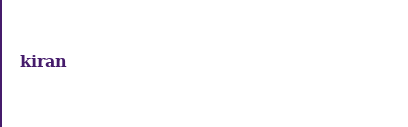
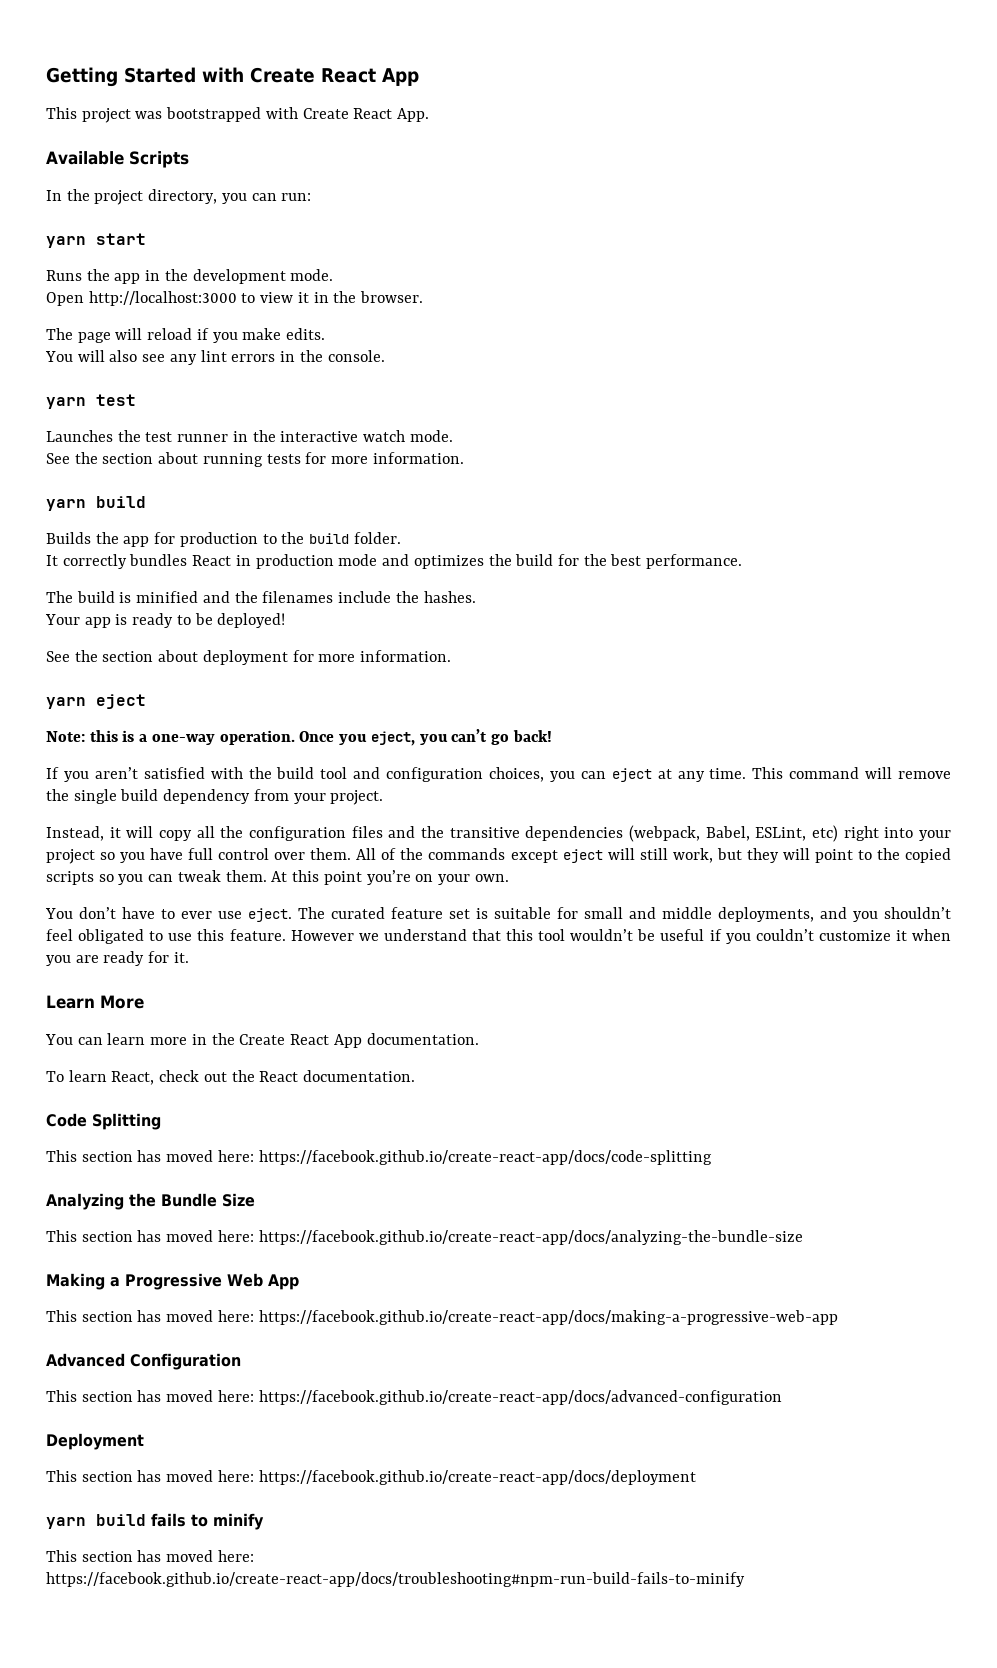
[20,55,67,67] kiran -> [46,67,419,87] [46,107,430,123] [46,151,189,168] [46,189,312,205] [46,233,146,248] [46,269,334,284] [46,291,424,306] [46,328,326,343] [45,350,385,365] [46,394,136,409] [46,430,453,442] [46,452,464,467] [46,496,146,511] [46,532,401,547] [46,554,743,569] [46,591,476,603] [45,613,286,628] [46,650,452,665] [46,694,146,709] [46,729,552,746] [46,767,951,782] [46,789,384,805] [46,825,951,842] [46,848,951,864] [46,870,509,885] [45,907,951,922] [46,929,952,944] [46,951,189,966] [46,995,144,1009] [45,1033,479,1048] [46,1070,416,1085] [46,1113,161,1130] [46,1150,712,1165] [46,1193,255,1210] [46,1230,803,1245] [46,1273,299,1290] [46,1310,838,1325] [46,1353,241,1370] [46,1390,782,1405] [46,1433,144,1450] [46,1470,696,1485] [46,1513,264,1530] [46,1550,254,1562] [46,1572,745,1587] Getting Started with Create React App // This project was bootstrapped with Create React App. // Available Scripts // In the project directory, you can run: // yarn start // Runs the app in the development mode. // Open http://localhost:3000 to view it in the browser. // The page will reload if you make edits. // You will also see any lint errors in the console. // yarn test // Launches the test runner in the interactive watch mode. // See the section about running tests for more information. // yarn build // Builds the app for production to the build folder. // It correctly bundles React in production mode and optimizes the build for the best performance. // The build is minified and the filenames include the hashes. // Your app is ready to be deployed! // See the section about deployment for more information. // yarn eject // Note: this is a one-way operation. Once you eject, you can’t go back! // If you aren’t satisfied with the build tool and configuration choices, you can eject at any time. This command will remove the single build dependency from your project. // Instead, it will copy all the configuration files and the transitive dependencies (webpack, Babel, ESLint, etc) right into your project so you have full control over them. All of the commands except eject will still work, but they will point to the copied scripts so you can tweak them. At this point you’re on your own. // You don’t have to ever use eject. The curated feature set is suitable for small and middle deployments, and you shouldn’t feel obligated to use this feature. However we understand that this tool wouldn’t be useful if you couldn’t customize it when you are ready for it. // Learn More // You can learn more in the Create React App documentation. // To learn React, check out the React documentation. // Code Splitting // This section has moved here: https://facebook.github.io/create-react-app/docs/code-splitting // Analyzing the Bundle Size // This section has moved here: https://facebook.github.io/create-react-app/docs/analyzing-the-bundle-size // Making a Progressive Web App // This section has moved here: https://facebook.github.io/create-react-app/docs/making-a-progressive-web-app // Advanced Configuration // This section has moved here: https://facebook.github.io/create-react-app/docs/advanced-configuration // Deployment // This section has moved here: https://facebook.github.io/create-react-app/docs/deployment // yarn build fails to minify // This section has moved here: https://facebook.github.io/create-react-app/docs/troubleshooting#npm-run-build-fails-to-minify

